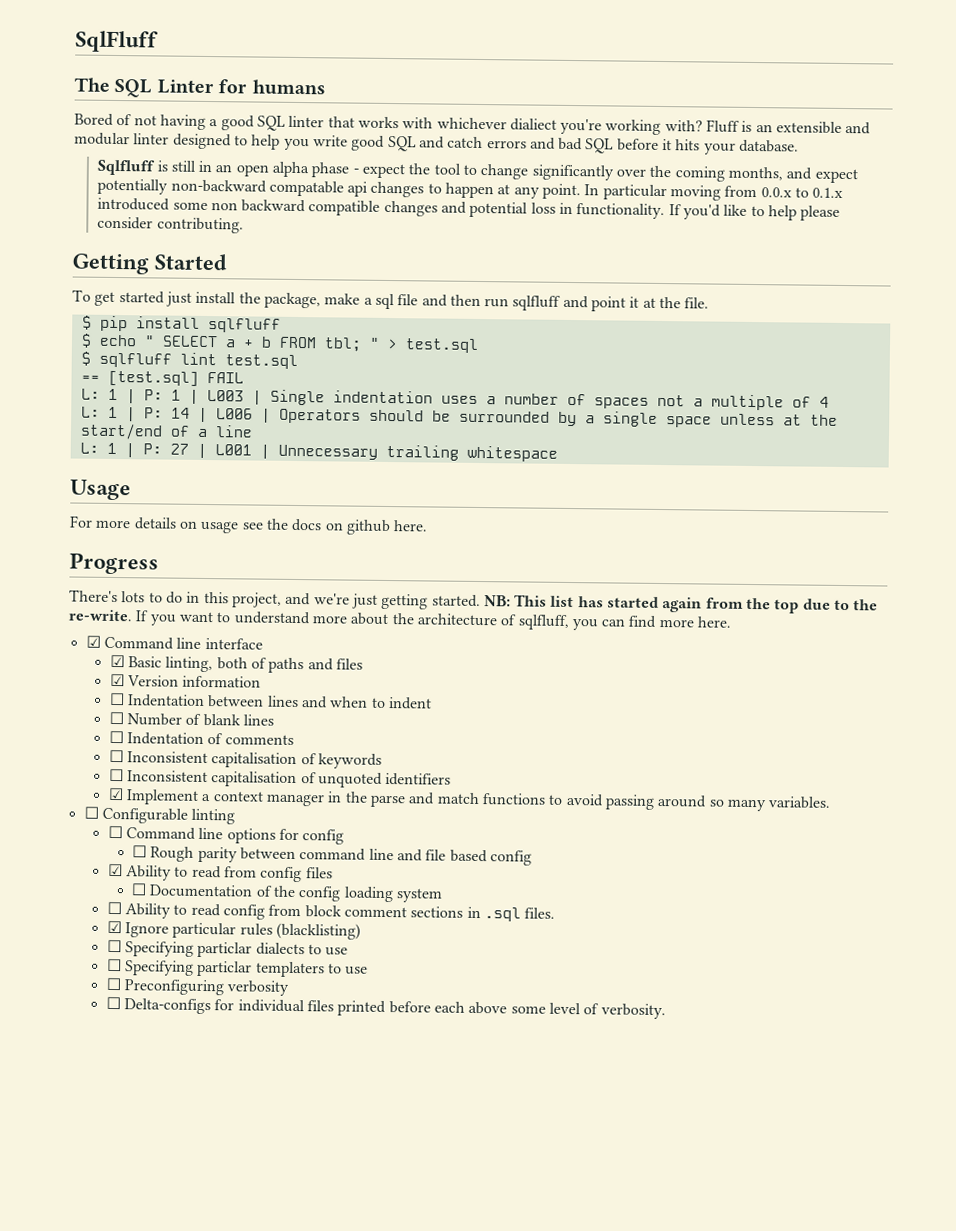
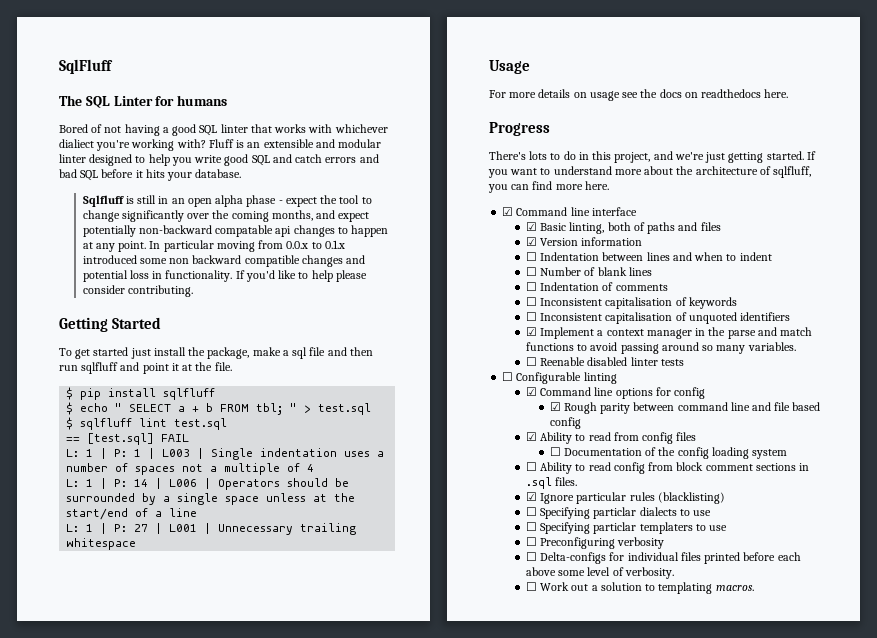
[345,519,391,536] github -> [701,89,762,98] readthedocs
[483,594,879,614] [68,609,133,622] NB: This list has started again from the top due to the re-write. -> (804, 155) none
(832, 802) none -> [525,357,684,366] // ☐ Reenable disabled linter tests
[107,825,123,839] ☐ -> [525,387,537,396] ☑
[131,845,147,858] ☐ -> [549,402,561,411] ☑
(666, 1011) none -> [525,582,754,594] // ☐ Work out a solution to templating macros.

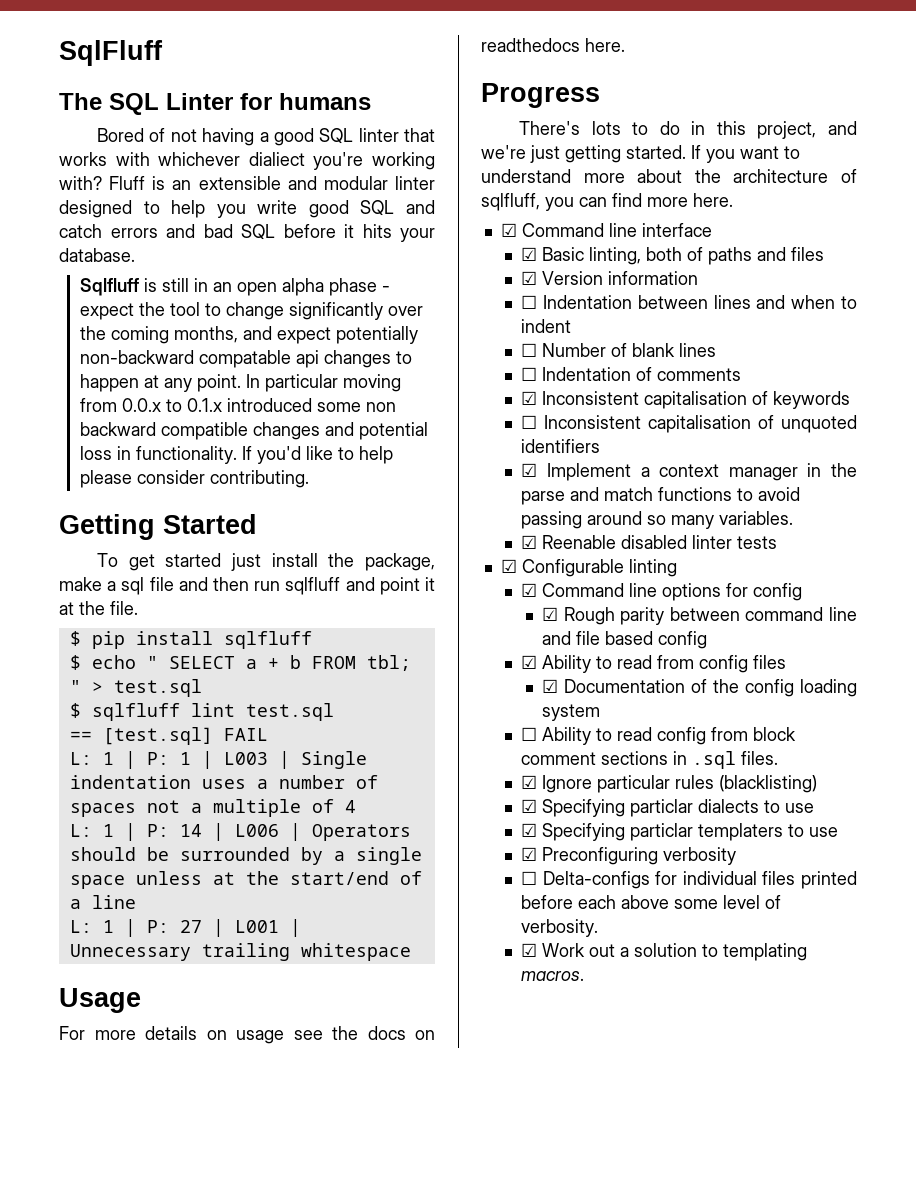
[525,297,537,306] ☐ -> [521,391,538,405] ☑
[525,357,537,366] ☐ -> [521,535,538,549] ☑
[502,372,514,381] ☐ -> [500,559,517,573] ☑
[549,447,561,456] ☐ -> [541,679,558,693] ☑
[525,507,537,516] ☐ -> [521,799,538,813] ☑
[525,522,537,531] ☐ -> [521,823,538,837] ☑
[525,537,537,546] ☐ -> [521,847,538,861] ☑
[525,582,537,591] ☐ -> [521,943,538,957] ☑

